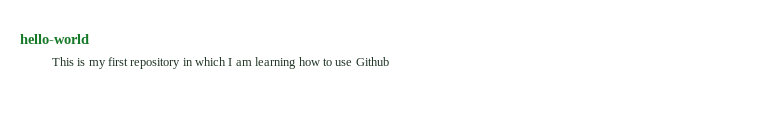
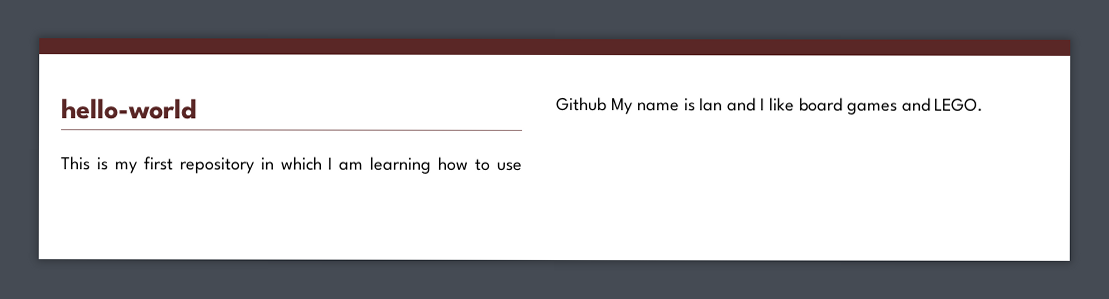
(389, 61) none -> [610,97,985,115] My name is Ian and I like board games and LEGO.

